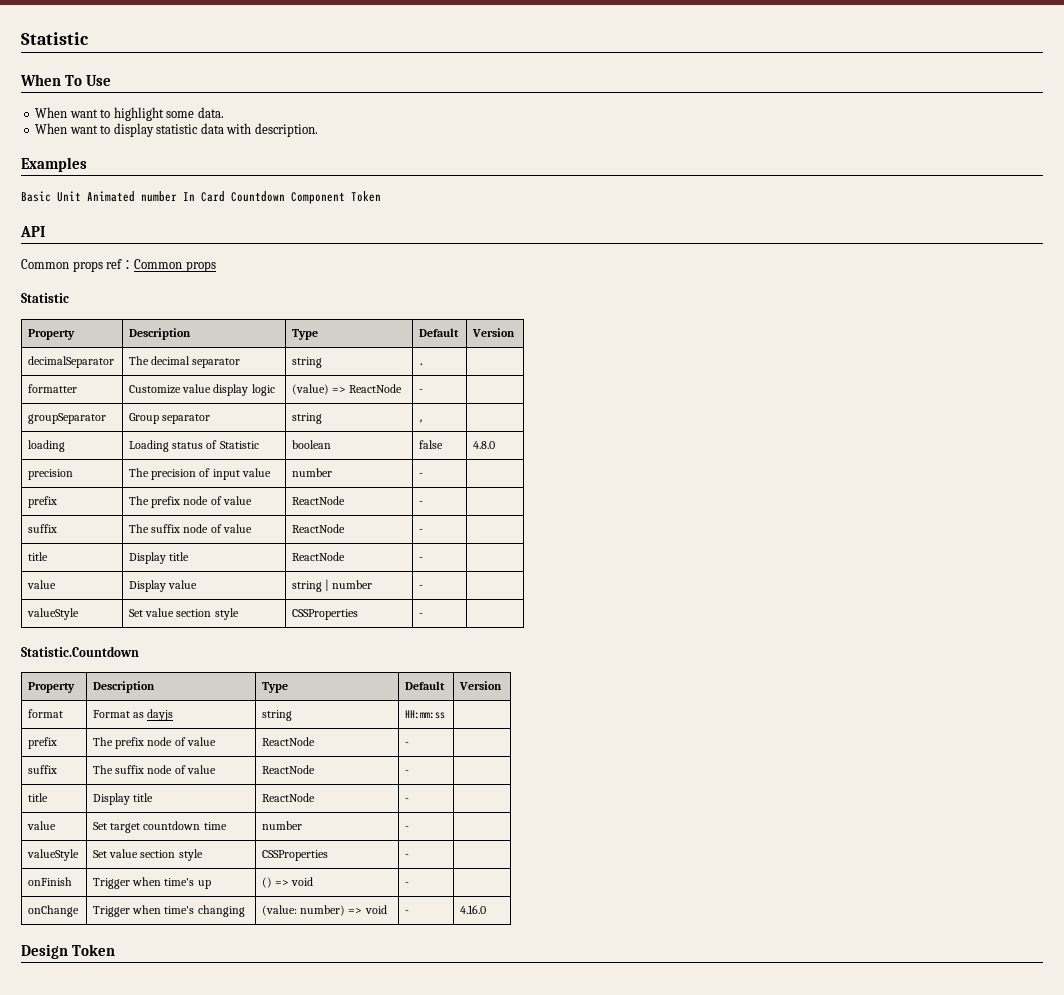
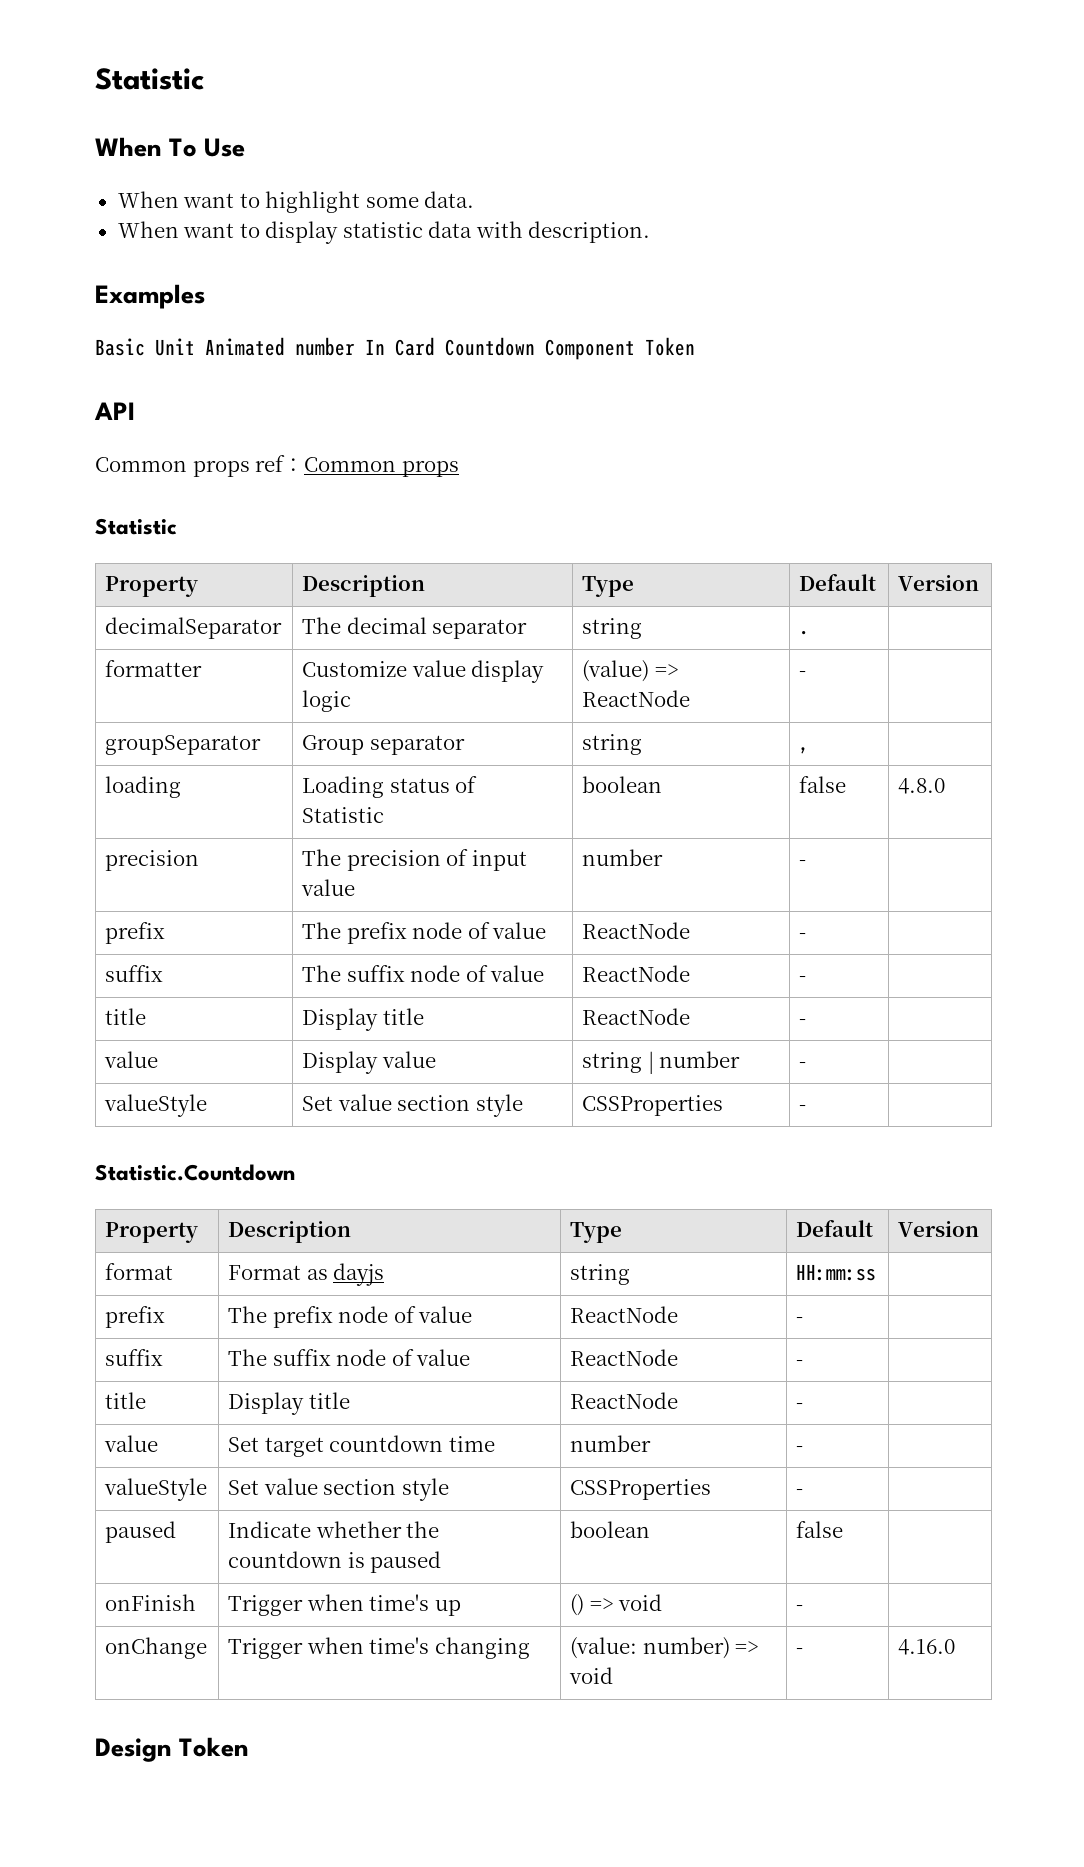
(410, 856) none -> [105,1521,177,1543] [228,1521,440,1538] [228,1551,442,1573] [570,1521,651,1538] [796,1521,844,1538] // paused | Indicate whether the countdown is paused | boolean | false |

